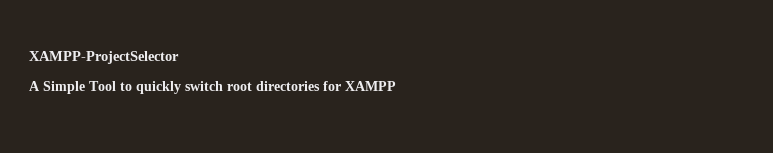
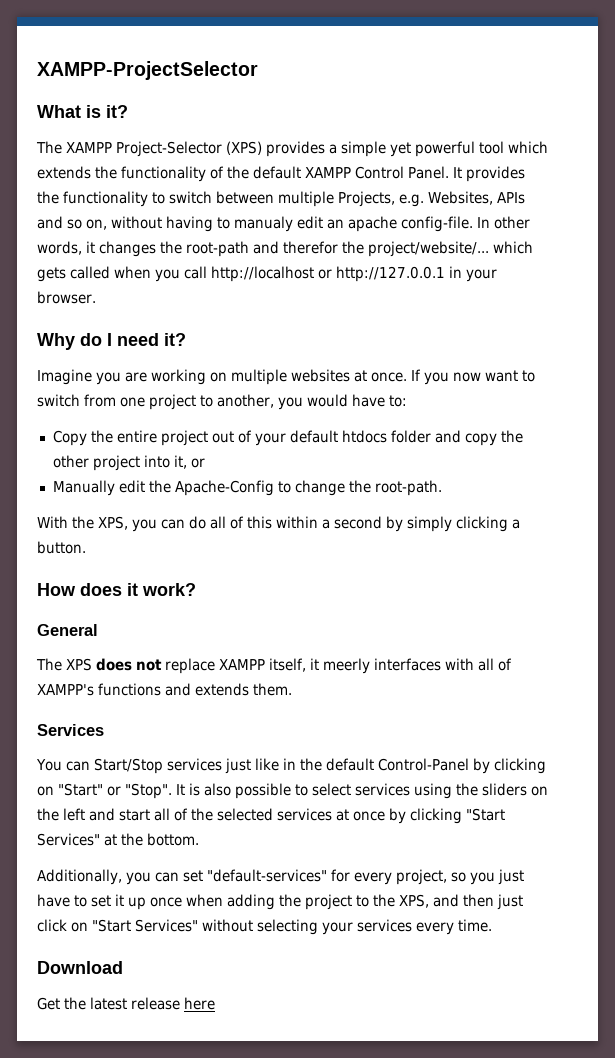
[29,81,396,94] A Simple Tool to quickly switch root directories for XAMPP -> [37,105,128,118] [36,141,548,157] [37,166,525,182] [37,191,525,207] [37,216,530,232] [37,241,533,257] [37,266,497,282] [37,291,96,304] [37,333,186,350] [37,369,535,385] [37,394,407,410] [52,430,523,446] [52,455,205,471] [52,480,442,496] [37,516,520,532] [37,541,86,554] [37,583,196,596] [37,624,98,636] [36,658,512,674] [37,683,292,696] [37,724,104,736] [36,758,546,774] [37,783,548,799] [37,808,505,824] [37,833,199,846] [37,869,524,885] [37,894,523,910] [37,919,492,935] [37,961,123,974] [37,997,215,1010] What is it? // The XAMPP Project-Selector (XPS) provides a simple yet powerful tool which extends the functionality of the default XAMPP Control Panel. It provides the functionality to switch between multiple Projects, e.g. Websites, APIs and so on, without having to manualy edit an apache config-file. In other words, it changes the root-path and therefor the project/website/... which gets called when you call http://localhost or http://127.0.0.1 in your browser. // Why do I need it? // Imagine you are working on multiple websites at once. If you now want to switch from one project to another, you would have to: // Copy the entire project out of your default htdocs folder and copy the other project into it, or // Manually edit the Apache-Config to change the root-path. // With the XPS, you can do all of this within a second by simply clicking a button. // How does it work? // General // The XPS does not replace XAMPP itself, it meerly interfaces with all of XAMPP's functions and extends them. // Services // You can Start/Stop services just like in the default Control-Panel by clicking on "Start" or "Stop". It is also possible to select services using the sliders on the left and start all of the selected services at once by clicking "Start Services" at the bottom. // Additionally, you can set "default-services" for every project, so you just have to set it up once when adding the project to the XPS, and then just click on "Start Services" without selecting your services every time. // Download // Get the latest release here

